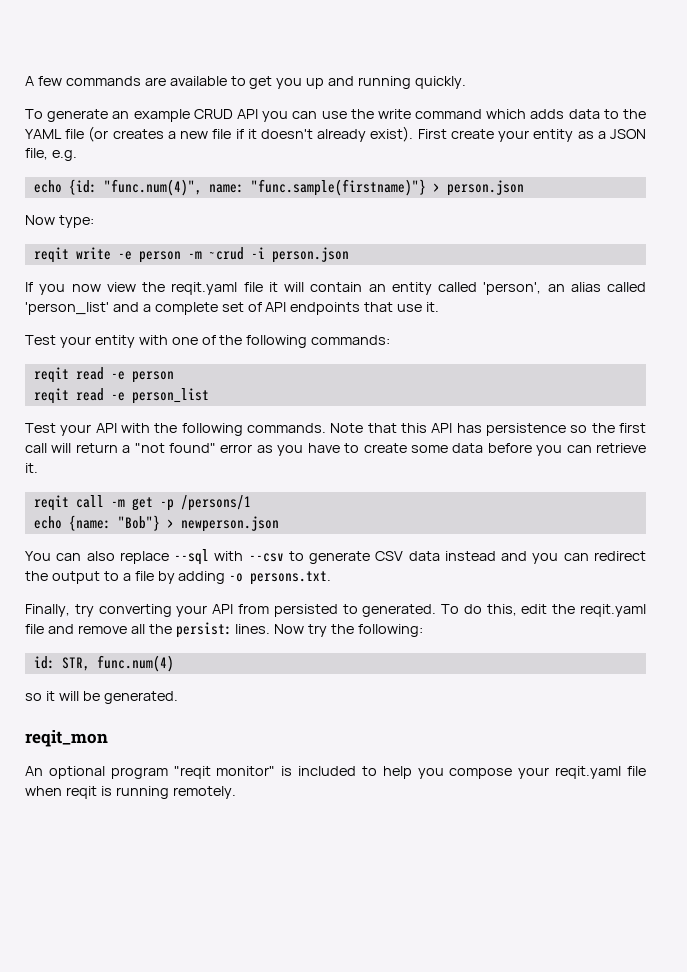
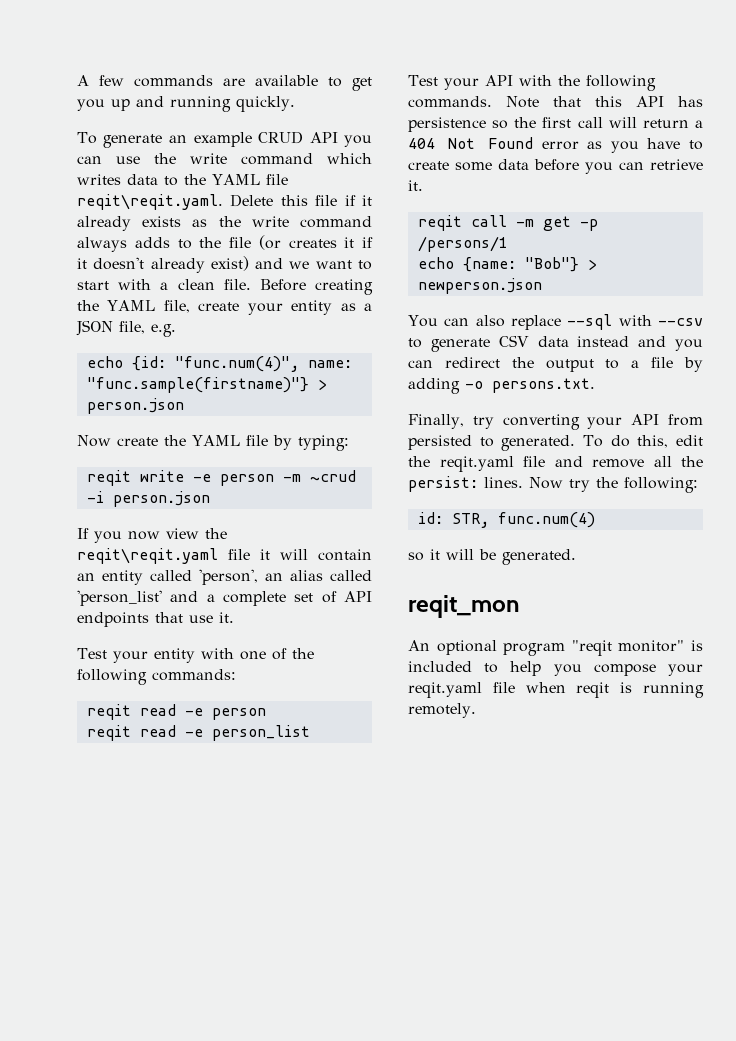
[530,109,565,119] adds -> [77,174,121,185] writes
[88,126,447,142] (or creates a new file if it doesn't already exist). First -> [77,194,372,210] [77,216,372,231] [77,235,373,252] [77,256,372,273] [77,279,373,295] [77,300,190,313] reqit\reqit.yaml. Delete this file if it already exists as the write command always adds to the file (or creates it if it doesn't already exist) and we want to start with a clean file. Before creating the YAML file,
[58,215,94,228] type: -> [117,435,349,451] create the YAML file by typing:
[171,282,238,295] reqit.yaml -> [77,548,218,564] reqit\reqit.yaml
[134,443,217,453] "not found" -> [408,137,533,149] 404 Not Found

